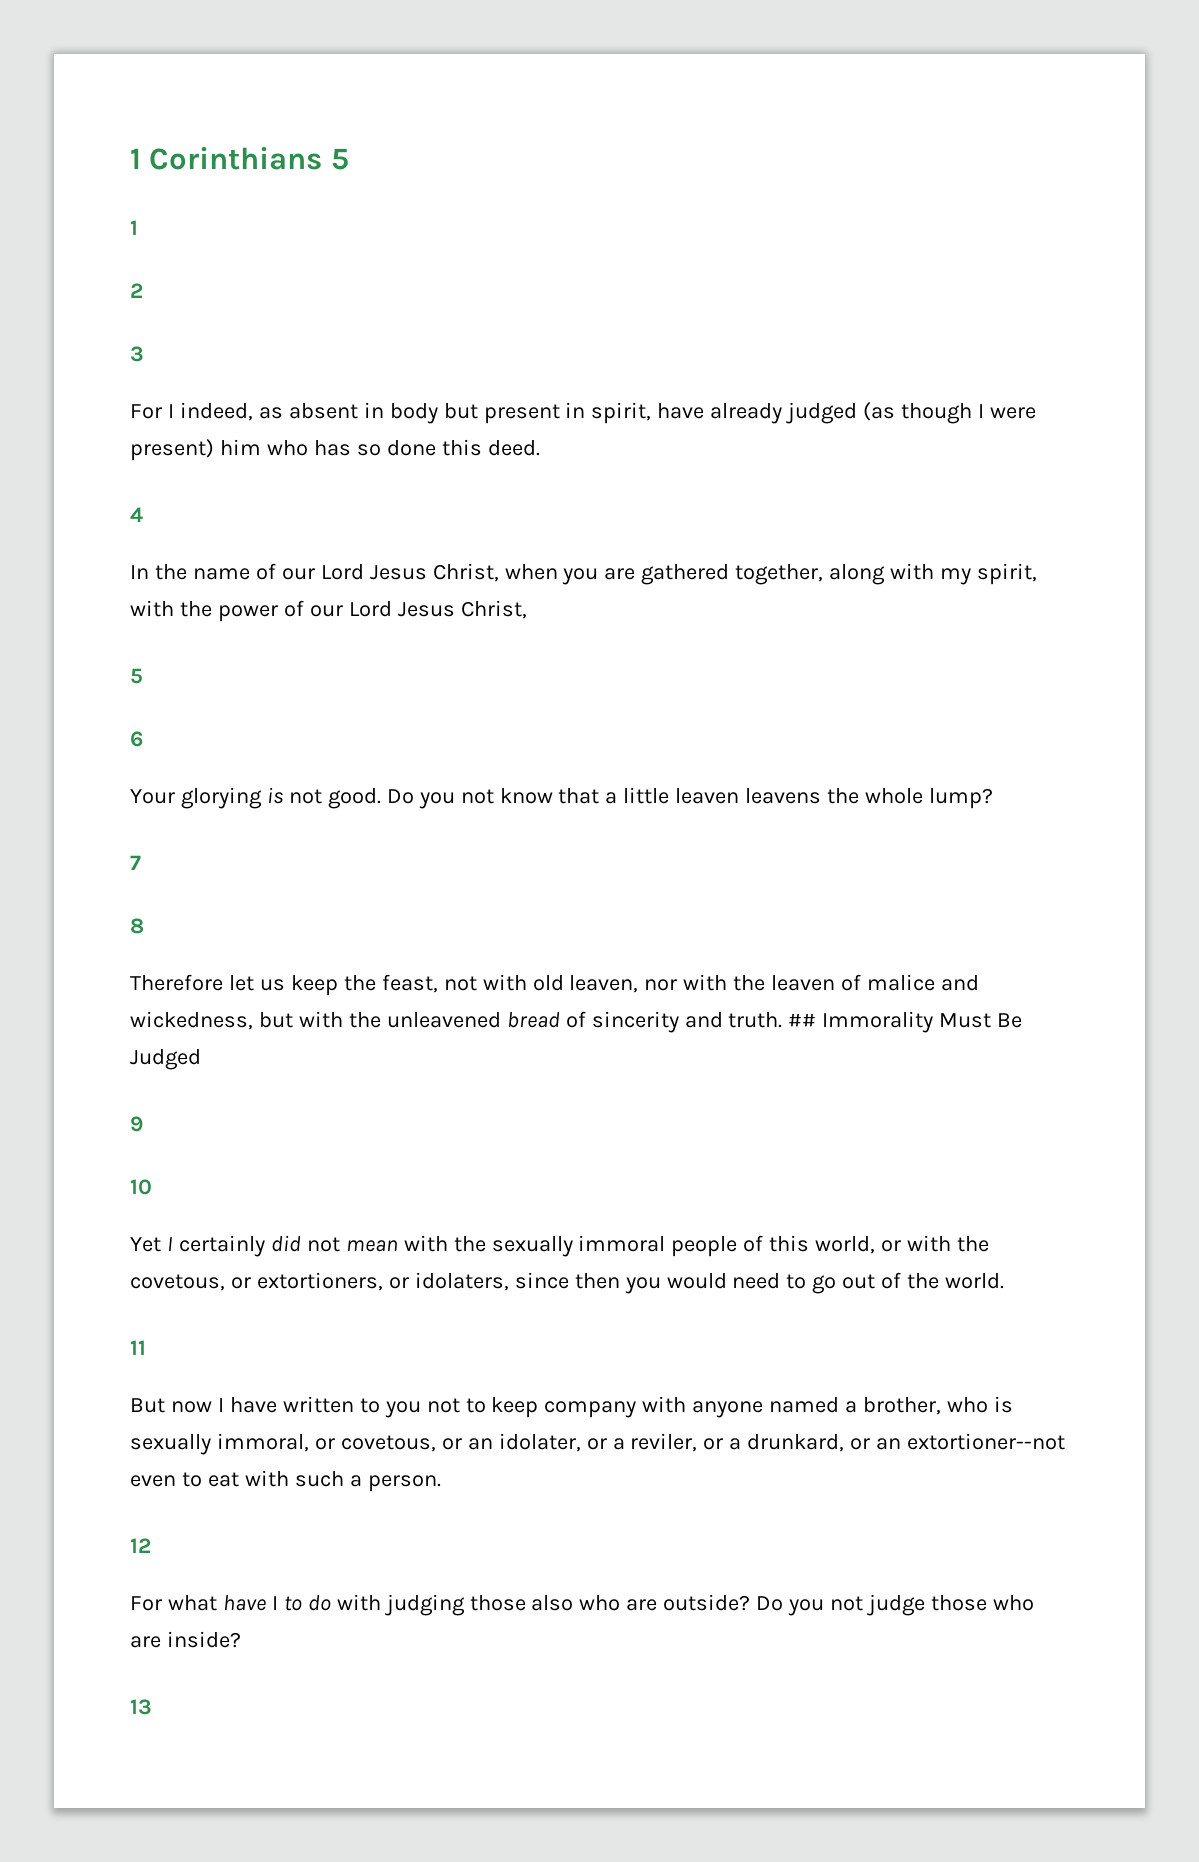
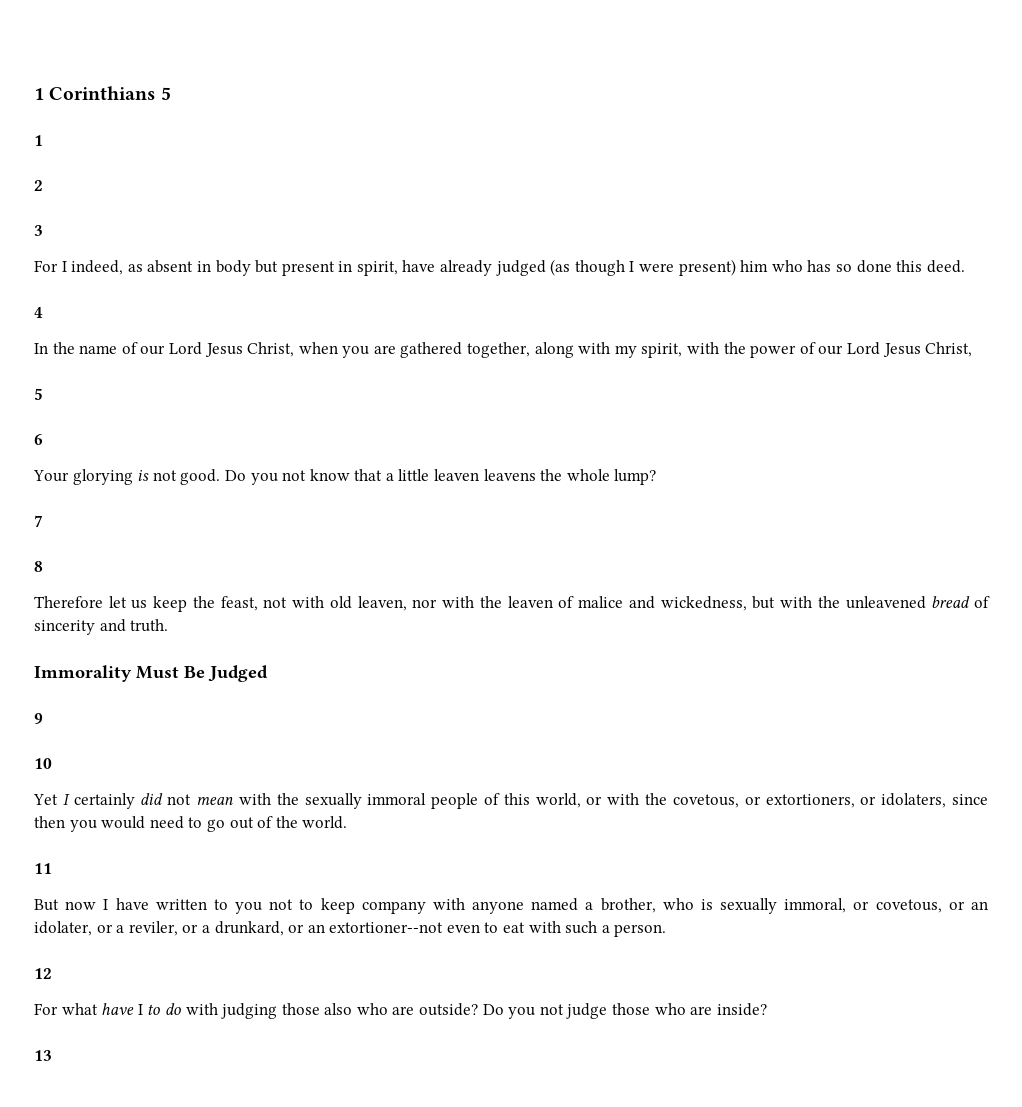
[788,1013,817,1027] ## -> (169, 625) //

